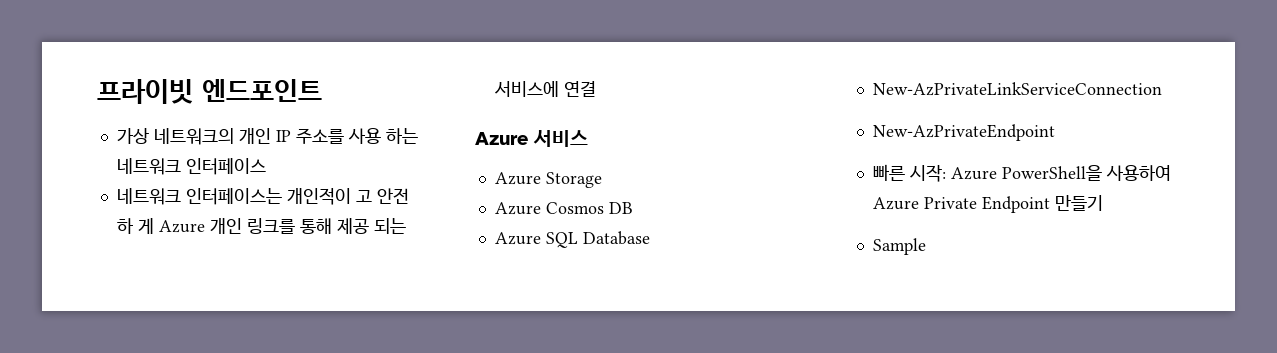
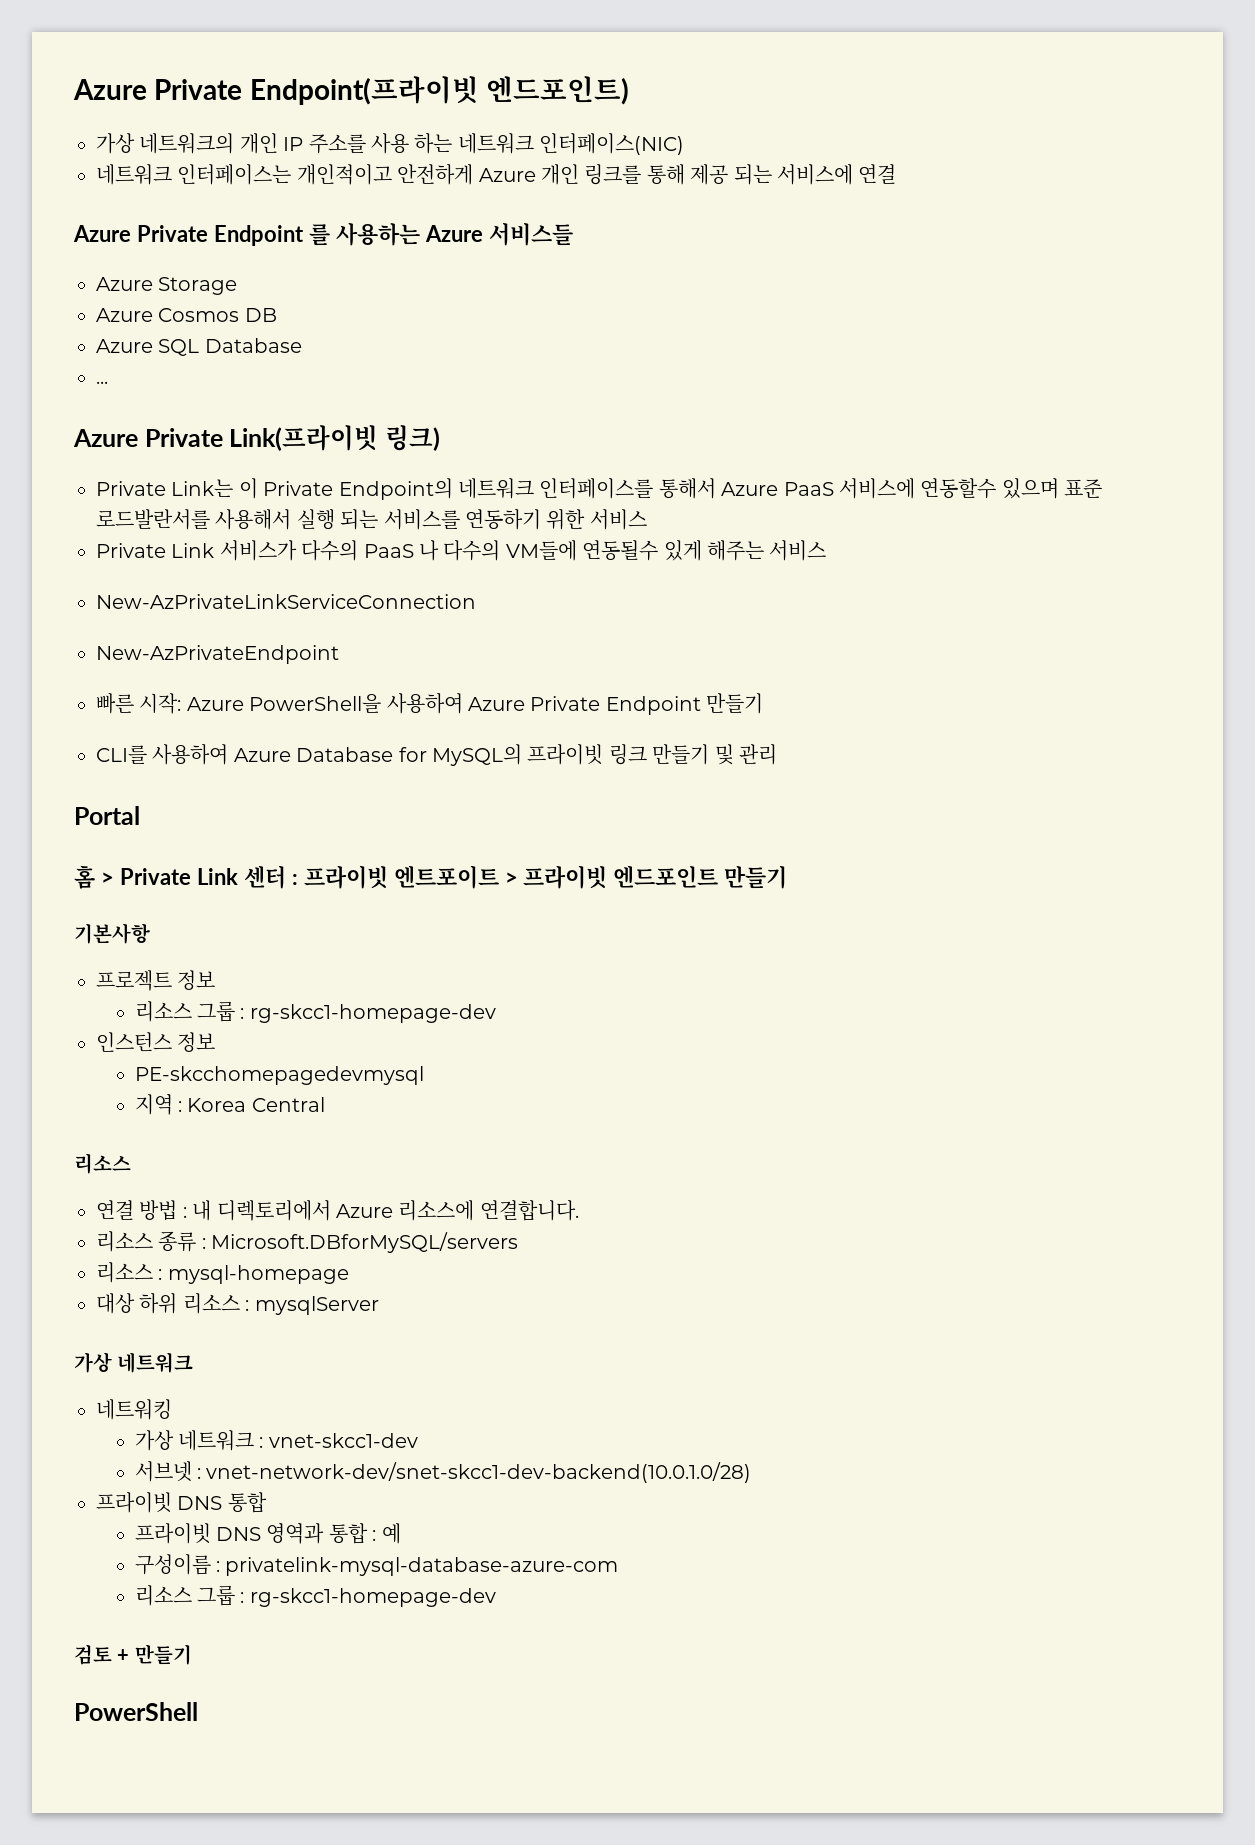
[97,79,322,104] 프라이빗 엔드포인트 -> [73,76,630,105] Azure Private Endpoint(프라이빗 엔드포인트)
[185,158,266,175] 인터페이스 -> [539,133,685,155] 인터페이스(NIC)
[286,188,409,205] [116,218,154,234] 개인적이 고 안전 하 게 -> [296,164,474,185] 개인적이고 안전하게
[533,130,588,147] 서비스 -> [136,223,573,246] Private Endpoint 를 사용하는 Azure 서비스들
(650, 238) none -> [96,381,108,384] [73,425,440,451] [96,478,1103,500] [96,509,647,530] [96,540,827,561] // ... // Azure Private Link(프라이빗 링크) // Private Link는 이 Private Endpoint의 네트워크 인터페이스를 통해서 Azure PaaS 서비스에 연동할수 있으며 표준 로드발란서를 사용해서 실행 되는 서비스를 연동하기 위한 서비스 // Private Link 서비스가 다수의 PaaS 나 다수의 VM들에 연동될수 있게 해주는 서비스
[872,238,926,255] Sample -> [96,744,777,766] [74,806,140,825] [74,865,788,889] [74,923,150,944] [96,970,216,991] [134,1001,496,1023] [96,1032,216,1052] [134,1066,424,1085] [134,1094,325,1115] [74,1153,131,1174] [96,1200,579,1221] [96,1231,519,1253] [96,1262,349,1284] [96,1293,379,1315] [74,1352,194,1373] [96,1399,172,1420] [134,1430,418,1451] [134,1461,752,1483] [96,1492,267,1513] [134,1523,401,1544] [134,1554,619,1576] [134,1585,496,1607] [74,1644,192,1665] [74,1702,198,1721] CLI를 사용하여 Azure Database for MySQL의 프라이빗 링크 만들기 및 관리 // Portal // 홈 > Private Link 센터 : 프라이빗 엔트포이트 > 프라이빗 엔드포인트 만들기 // 기본사항 // 프로젝트 정보 // 리소스 그룹 : rg-skcc1-homepage-dev // 인스턴스 정보 // PE-skcchomepagedevmysql // 지역 : Korea Central // 리소스 // 연결 방법 : 내 디렉토리에서 Azure 리소스에 연결합니다. // 리소스 종류 : Microsoft.DBforMySQL/servers // 리소스 : mysql-homepage // 대상 하위 리소스 : mysqlServer // 가상 네트워크 // 네트워킹 // 가상 네트워크 : vnet-skcc1-dev // 서브넷 : vnet-network-dev/snet-skcc1-dev-backend(10.0.1.0/28) // 프라이빗 DNS 통합 // 프라이빗 DNS 영역과 통합 : 예 // 구성이름 : privatelink-mysql-database-azure-com // 리소스 그룹 : rg-skcc1-homepage-dev // 검토 + 만들기 // PowerShell

